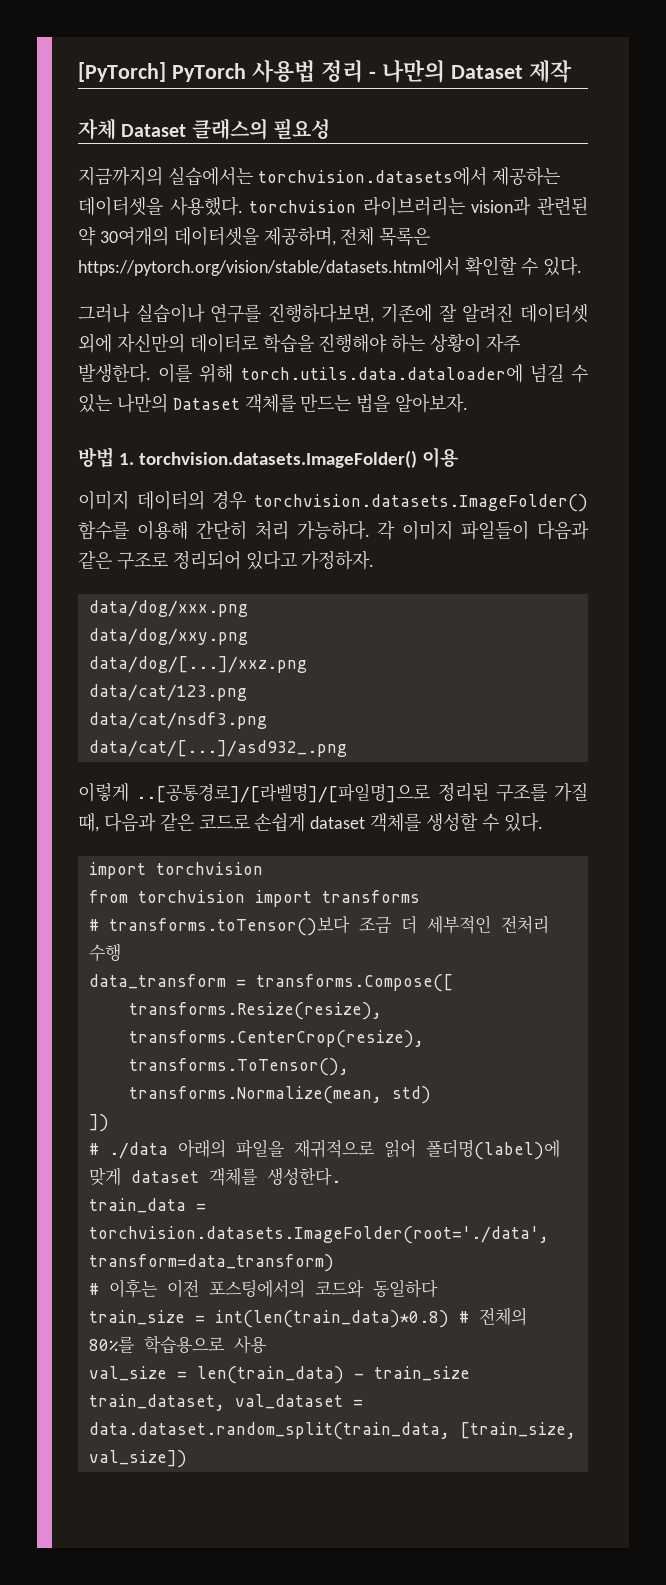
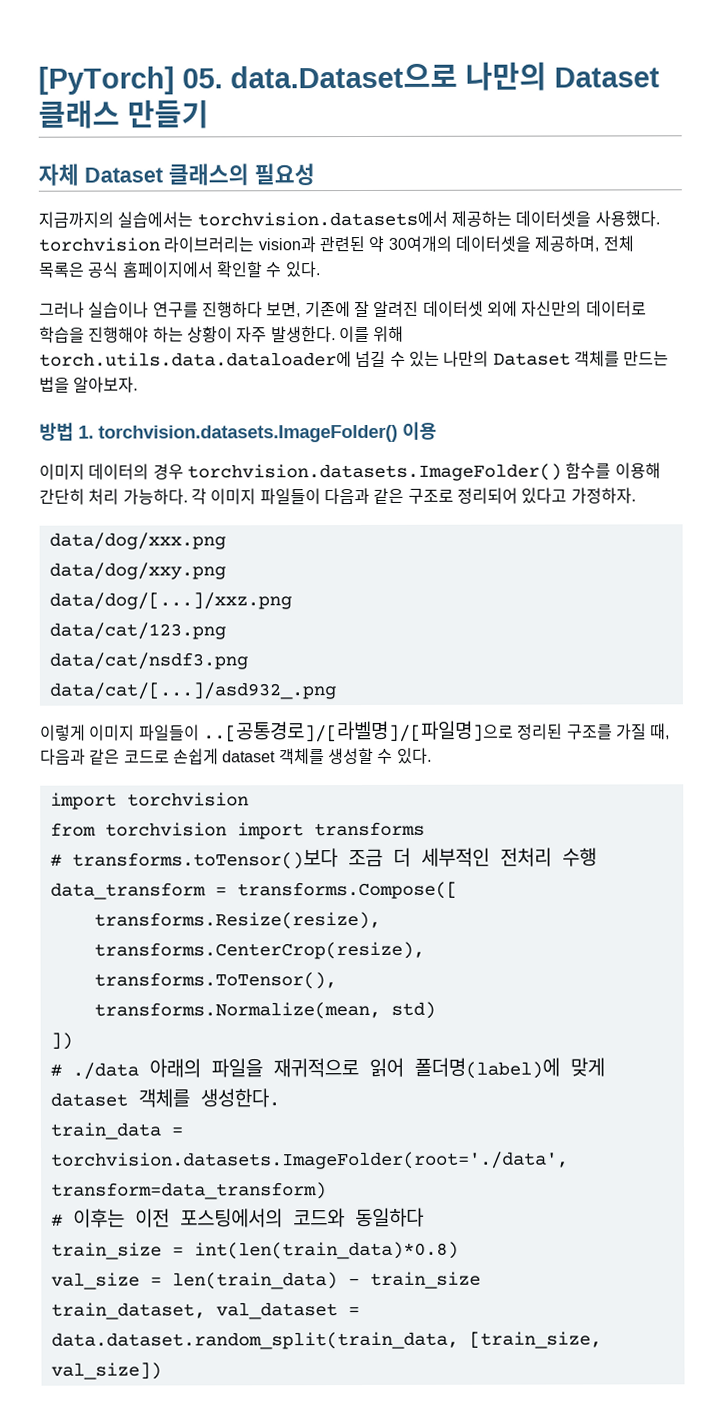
[171,60,572,83] PyTorch 사용법 정리 - 나만의 Dataset 제작 -> [182,61,660,91] [38,99,209,129] 05. data.Dataset으로 나만의 Dataset 클래스 만들기
[78,257,460,276] https://pytorch.org/vision/stable/datasets.html에서 -> [87,261,214,278] 공식 홈페이지에서
[268,303,375,323] 진행하다보면, -> [201,301,302,318] 진행하다 보면,
(129, 792) none -> [89,724,200,741] 이미지 파일들이
[458,1307,527,1326] [88,1335,267,1354] # 전체의 80%를 학습용으로 사용 -> (459, 1250) none

